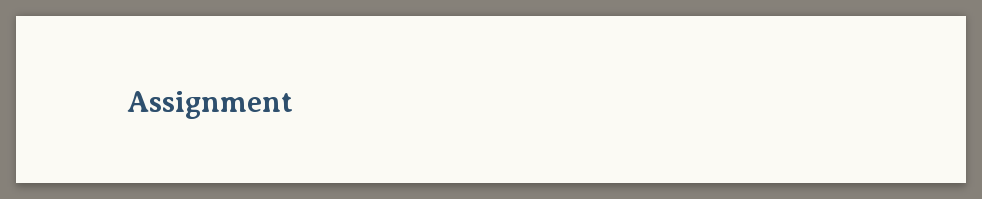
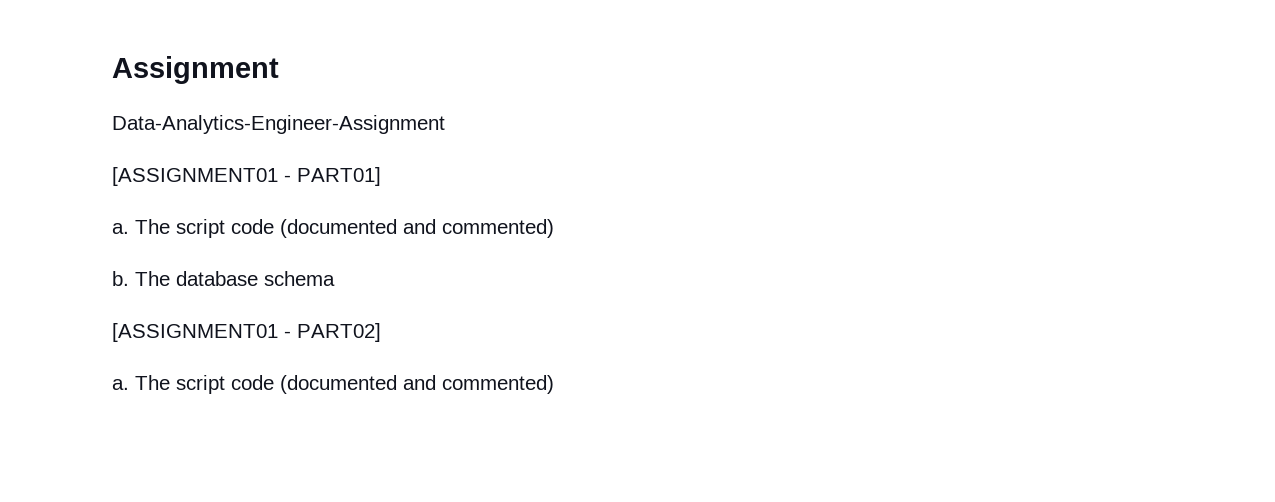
(293, 105) none -> [112,115,445,134] [112,167,381,186] [112,219,554,238] [112,271,335,286] [112,323,381,342] [112,375,554,394] // Data-Analytics-Engineer-Assignment // [ASSIGNMENT01 - PART01] // a. The script code (documented and commented) // b. The database schema // [ASSIGNMENT01 - PART02] // a. The script code (documented and commented)

